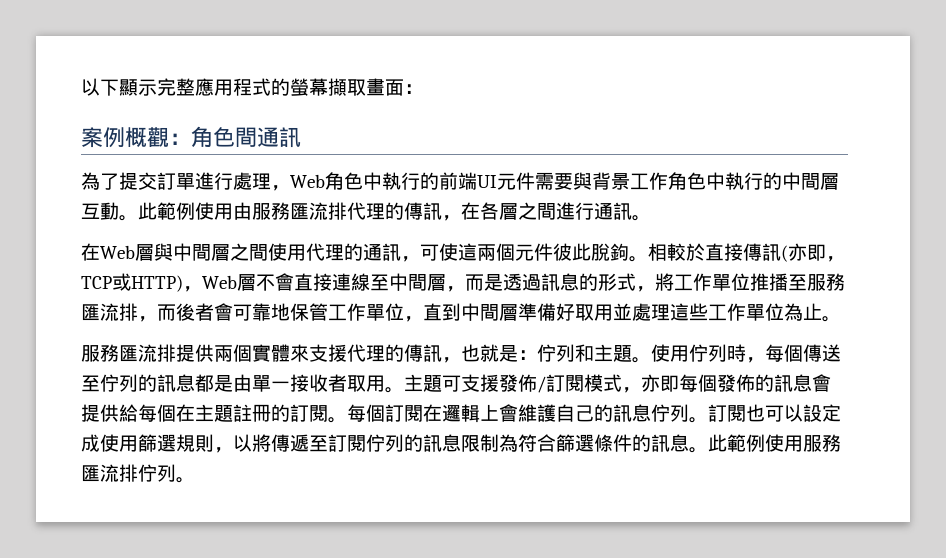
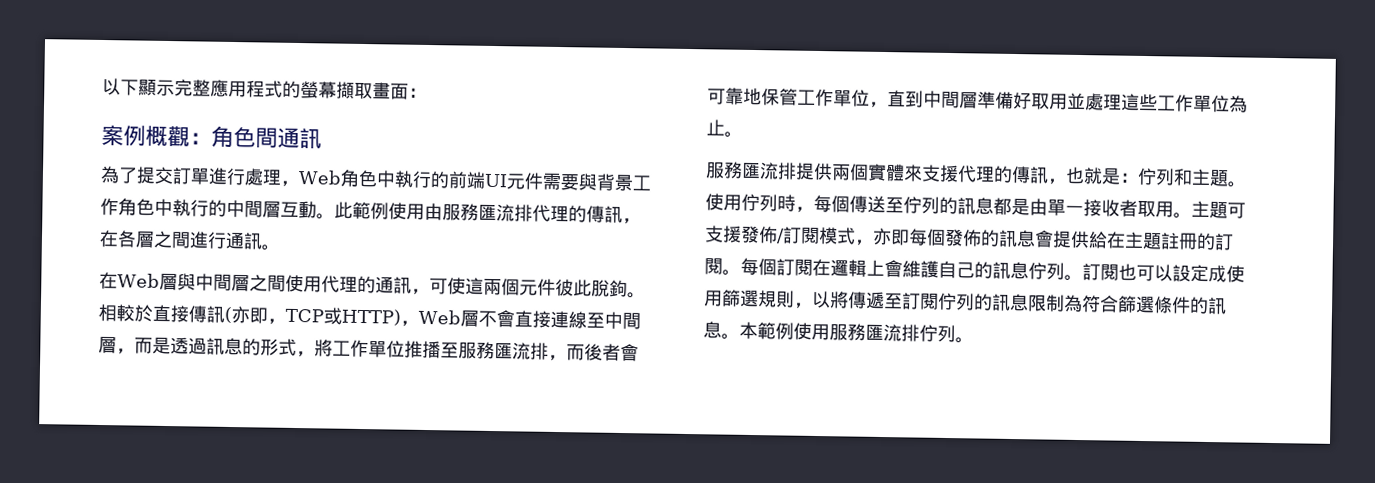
[138,404,176,422] 每個 -> (1108, 240) none
[708,434,727,452] 此 -> [739,321,758,340] 本

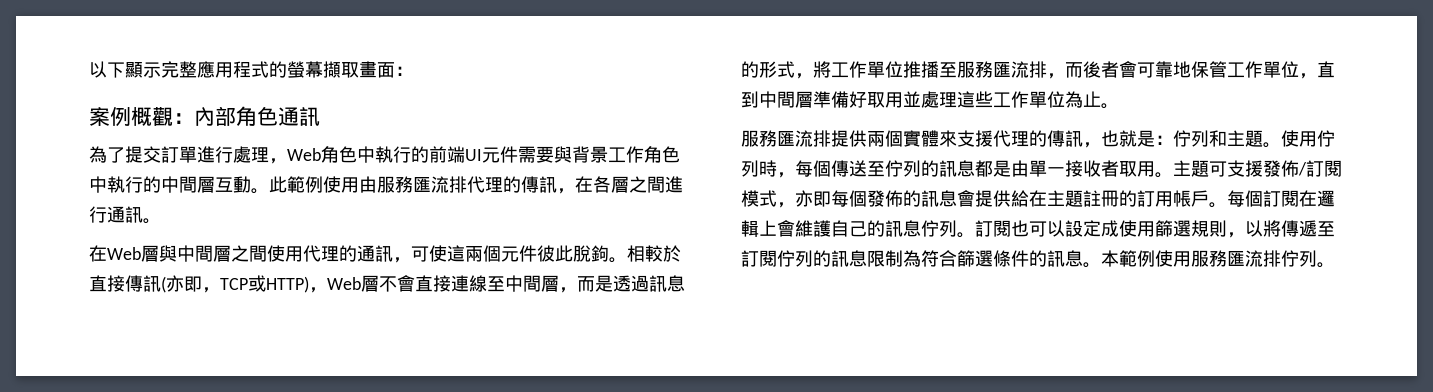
[211,125,278,149] 角色間 -> [194,106,278,126] 內部角色
[704,257,723,275] 閱 -> [1155,190,1209,207] 用帳戶

